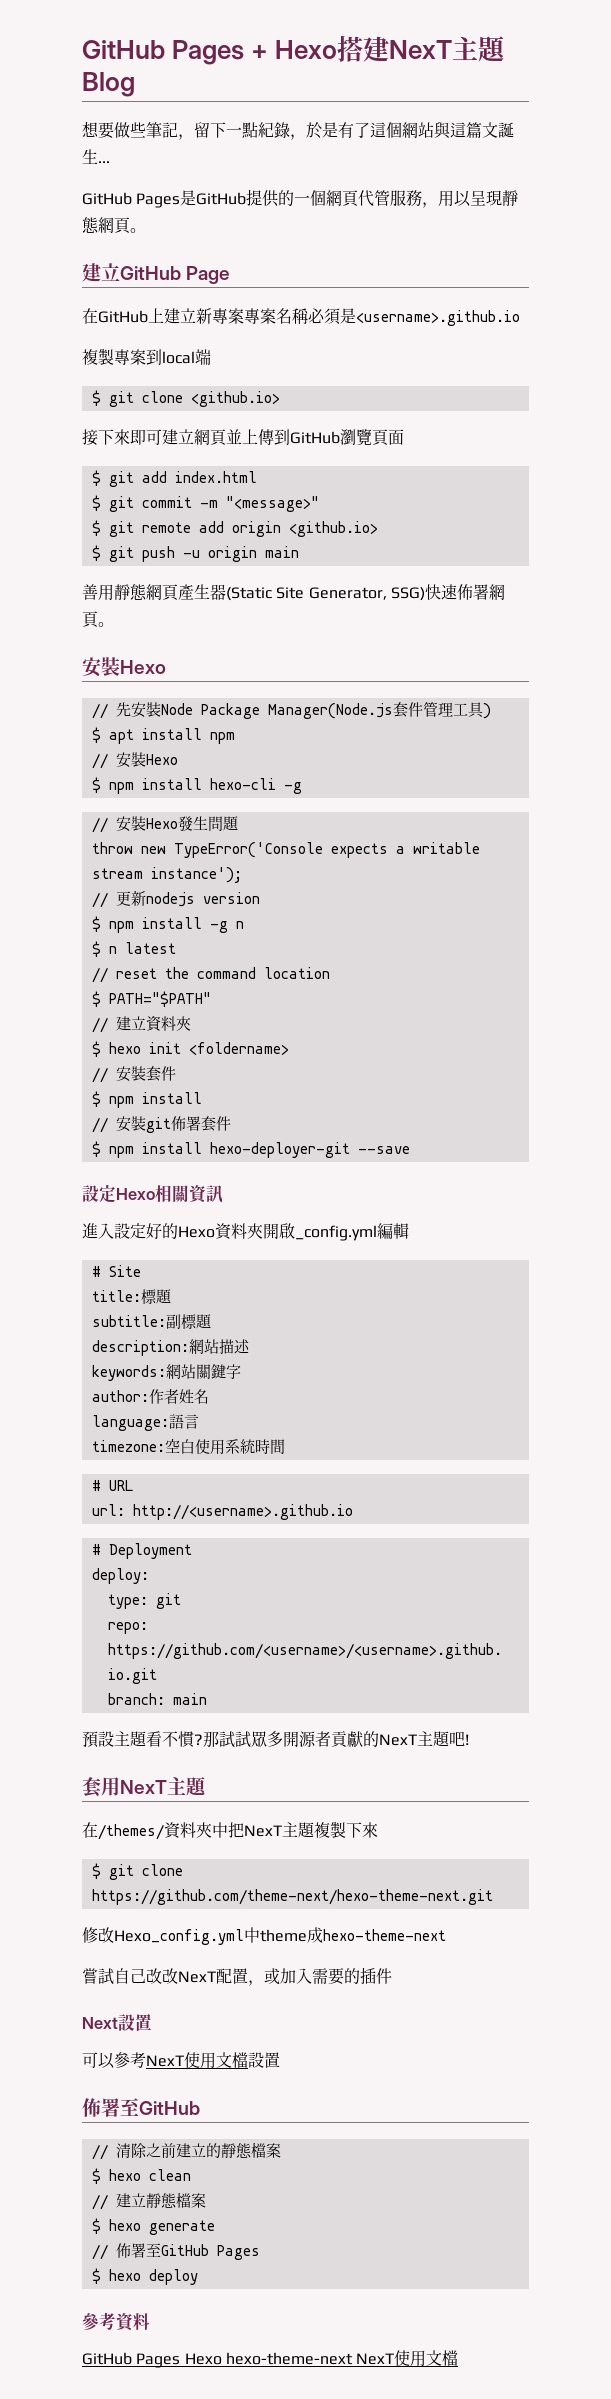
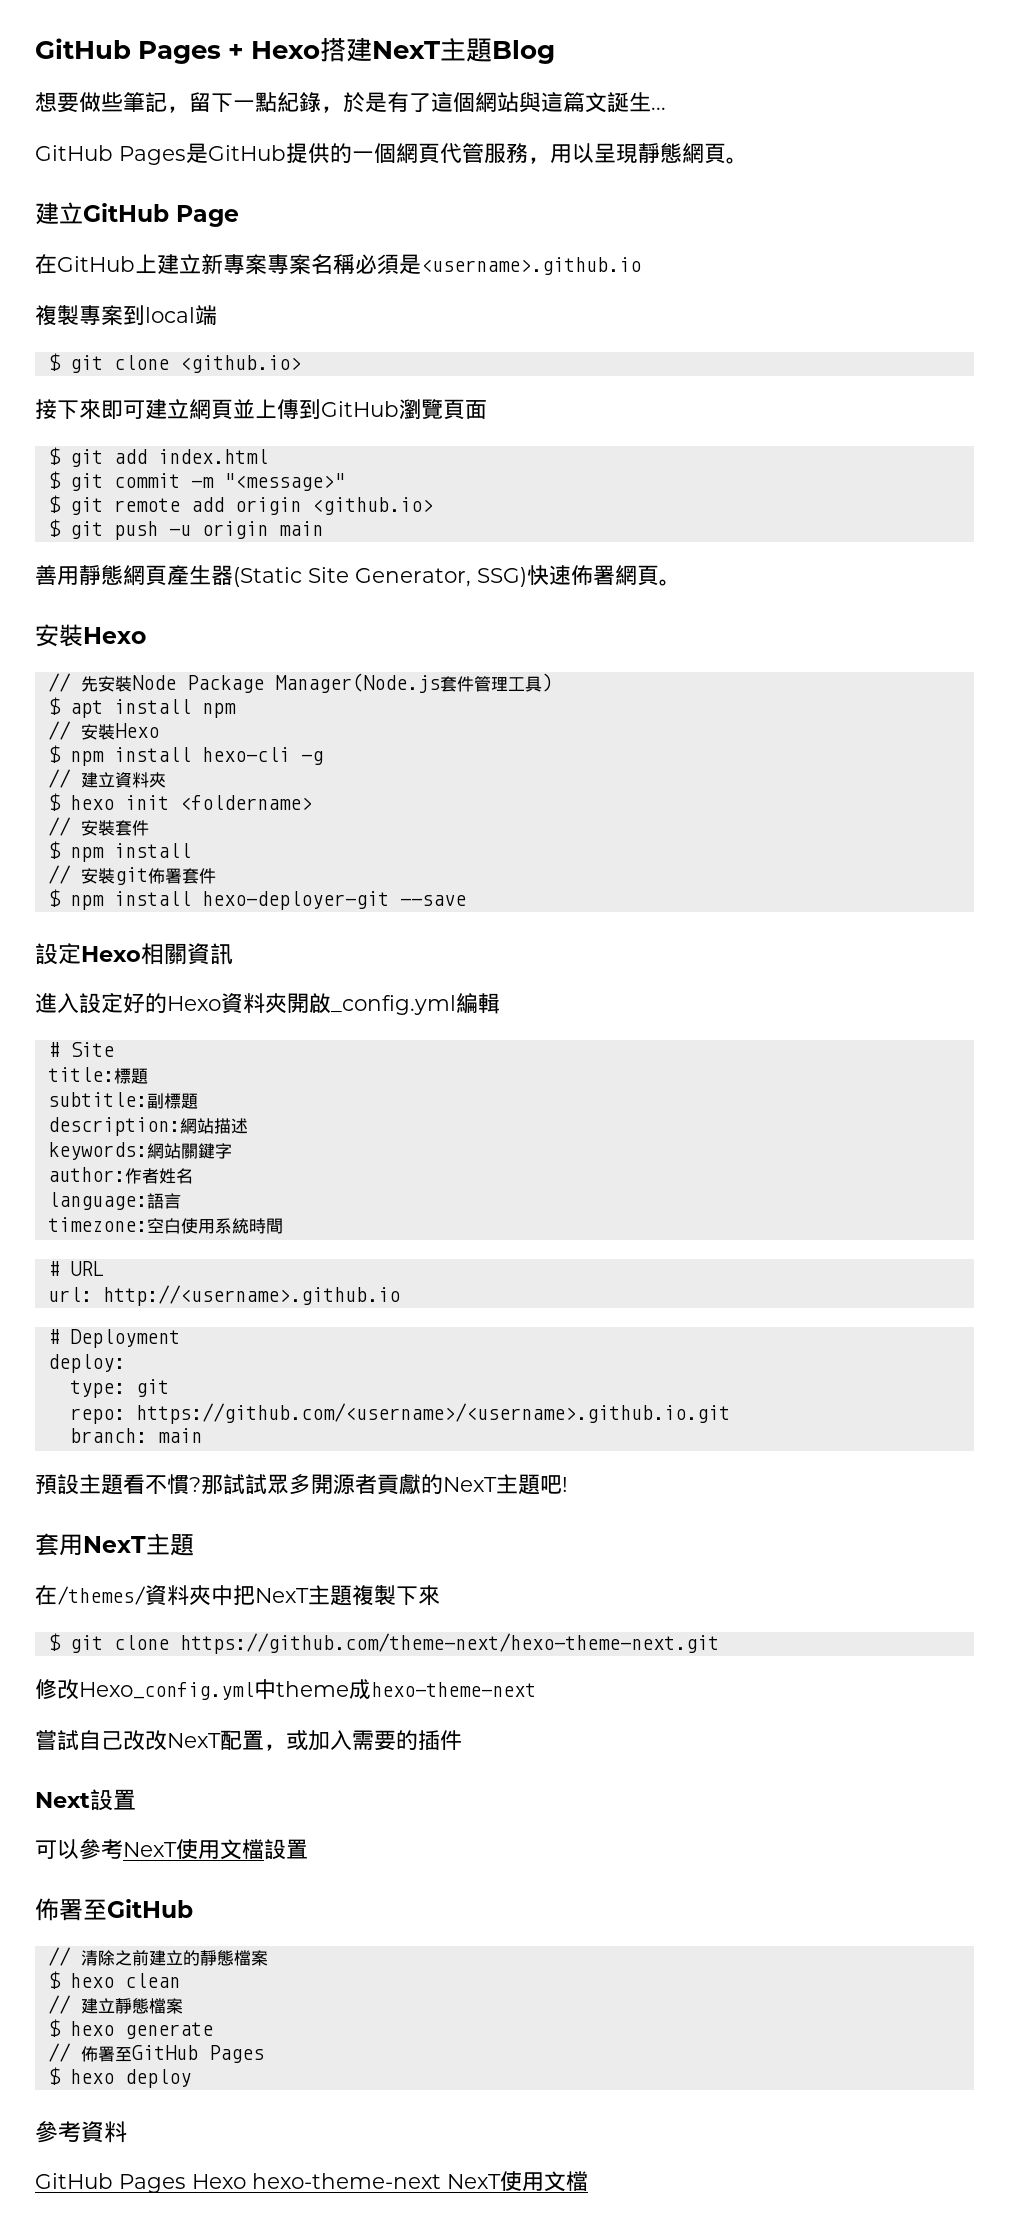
[91,816,239,833] [91,842,480,858] [91,867,242,883] [91,890,260,908] [91,916,244,933] [91,941,176,957] [91,967,330,983] [91,991,211,1007] // // 安裝Hexo發生問題 // throw new TypeError('Console expects a writable stream instance'); // // 更新nodejs version // $ npm install -g n // $ n latest // // reset the command location // $ PATH="$PATH" -> (323, 758) none

